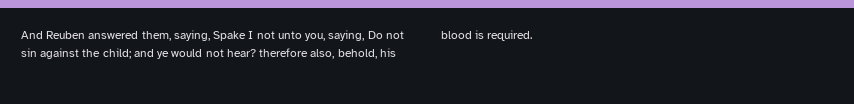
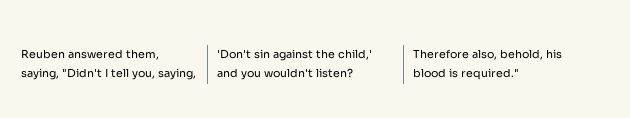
[21,31,43,39] And -> (21, 54) none
[213,30,404,41] [21,48,309,59] Spake I not unto you, saying, Do not sin against the child; and ye would not hear? therefore -> [62,68,196,80] [217,49,372,61] [217,68,353,80] [413,49,469,59] "Didn't I tell you, saying, 'Don't sin against the child,' and you wouldn't listen? Therefore
[487,30,533,41] required. -> [461,68,519,80] required."

